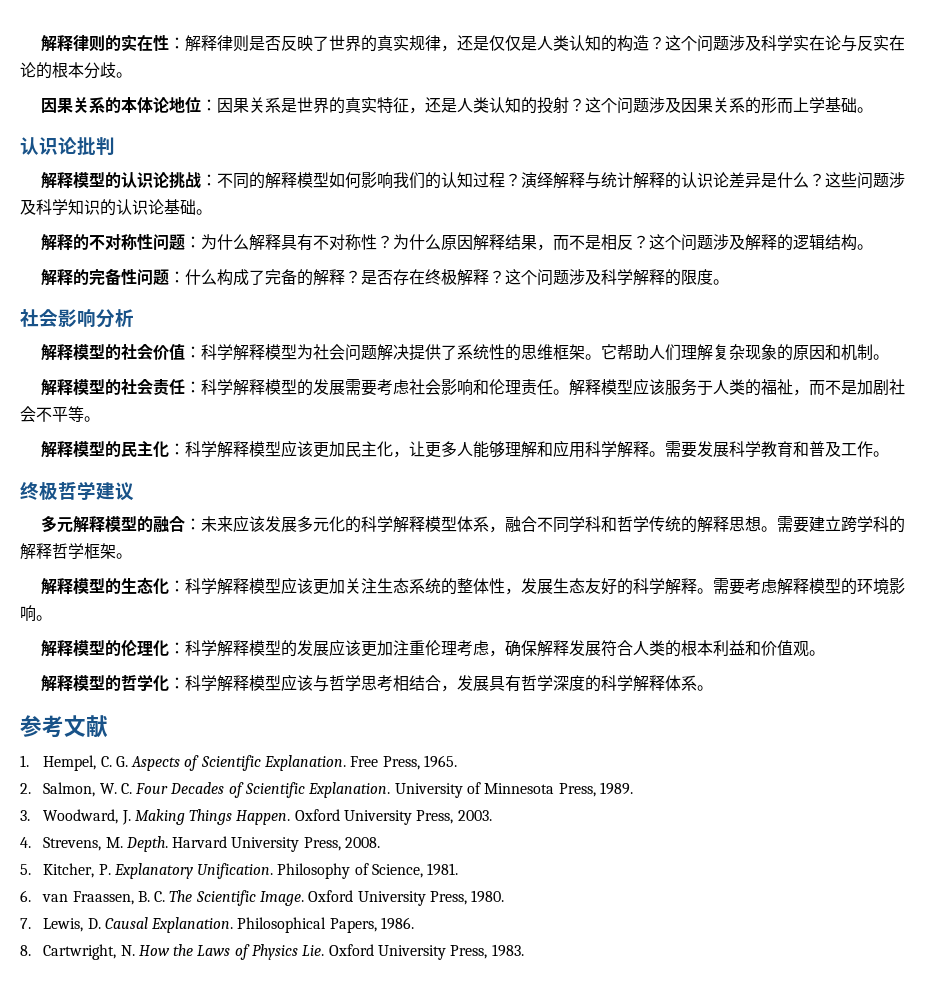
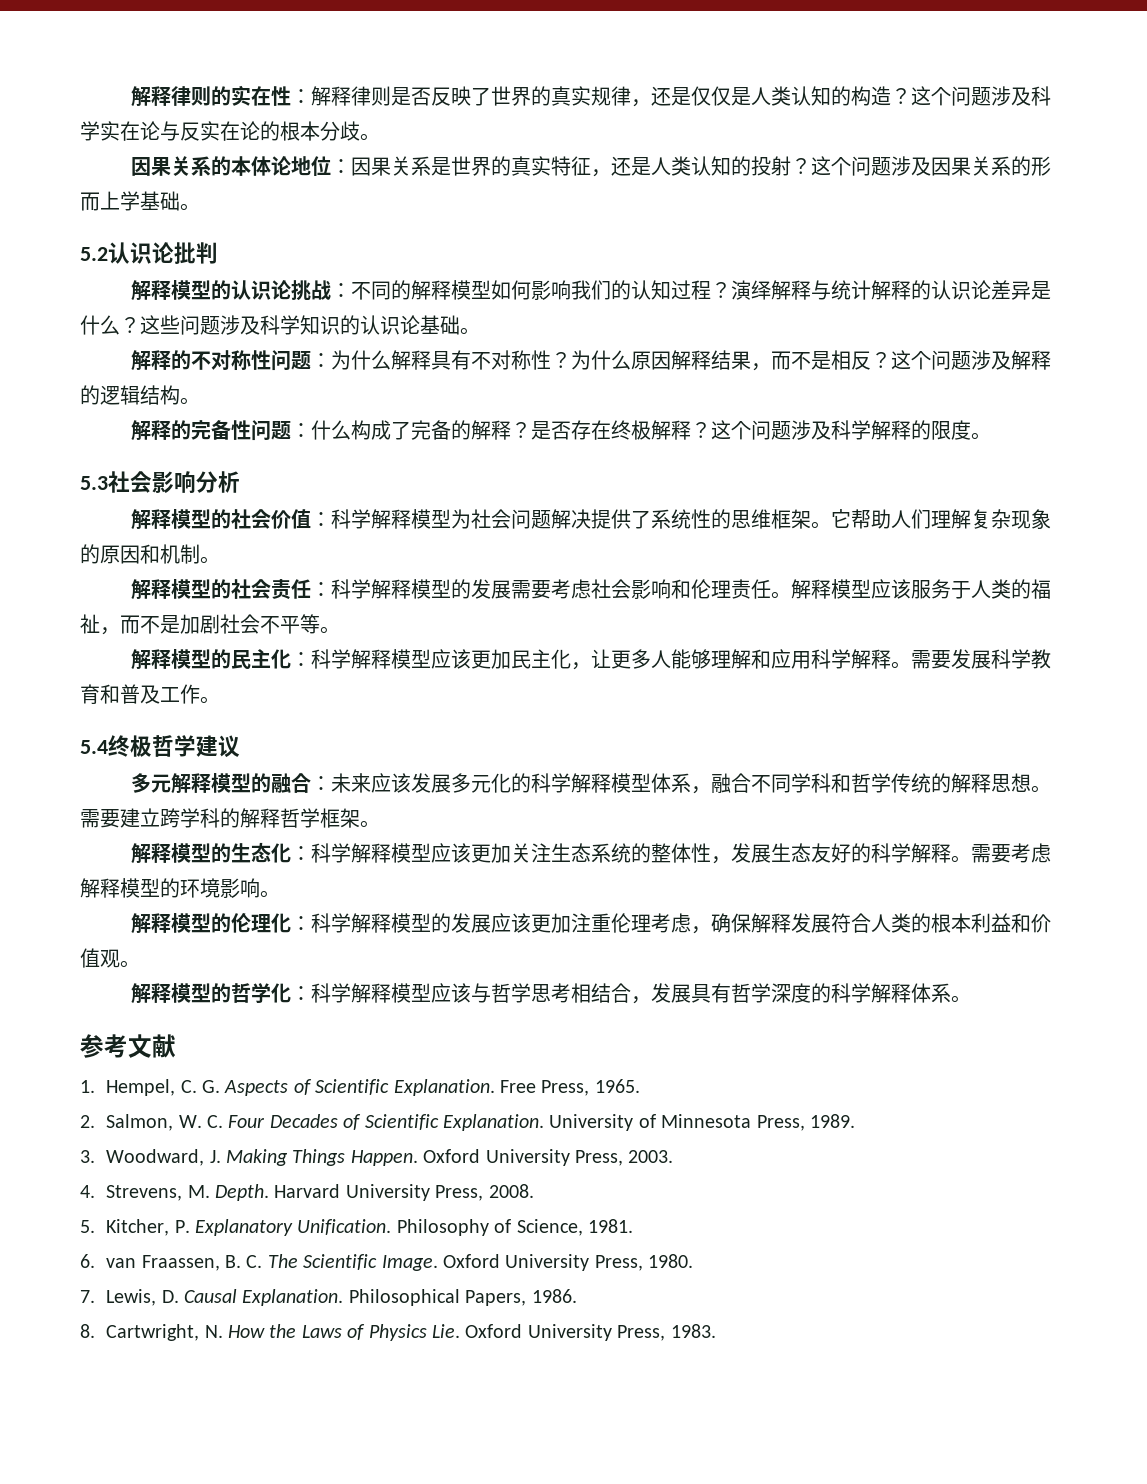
(874, 110) none -> [80,247,108,261] 5.2
(730, 282) none -> [80,476,108,490] 5.3
(890, 454) none -> [80,740,108,754] 5.4

